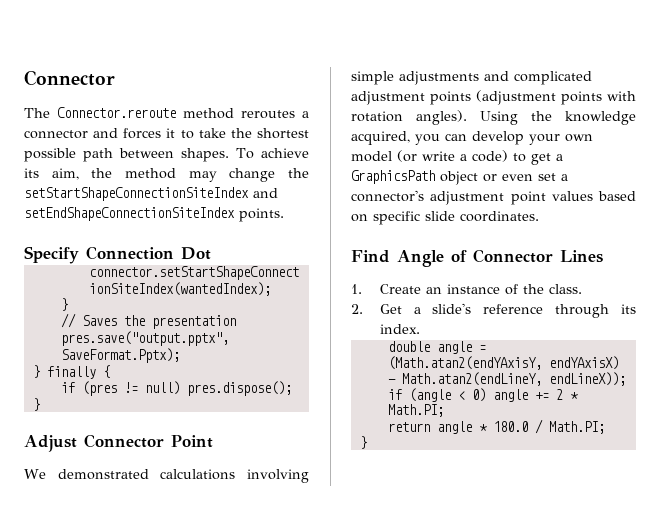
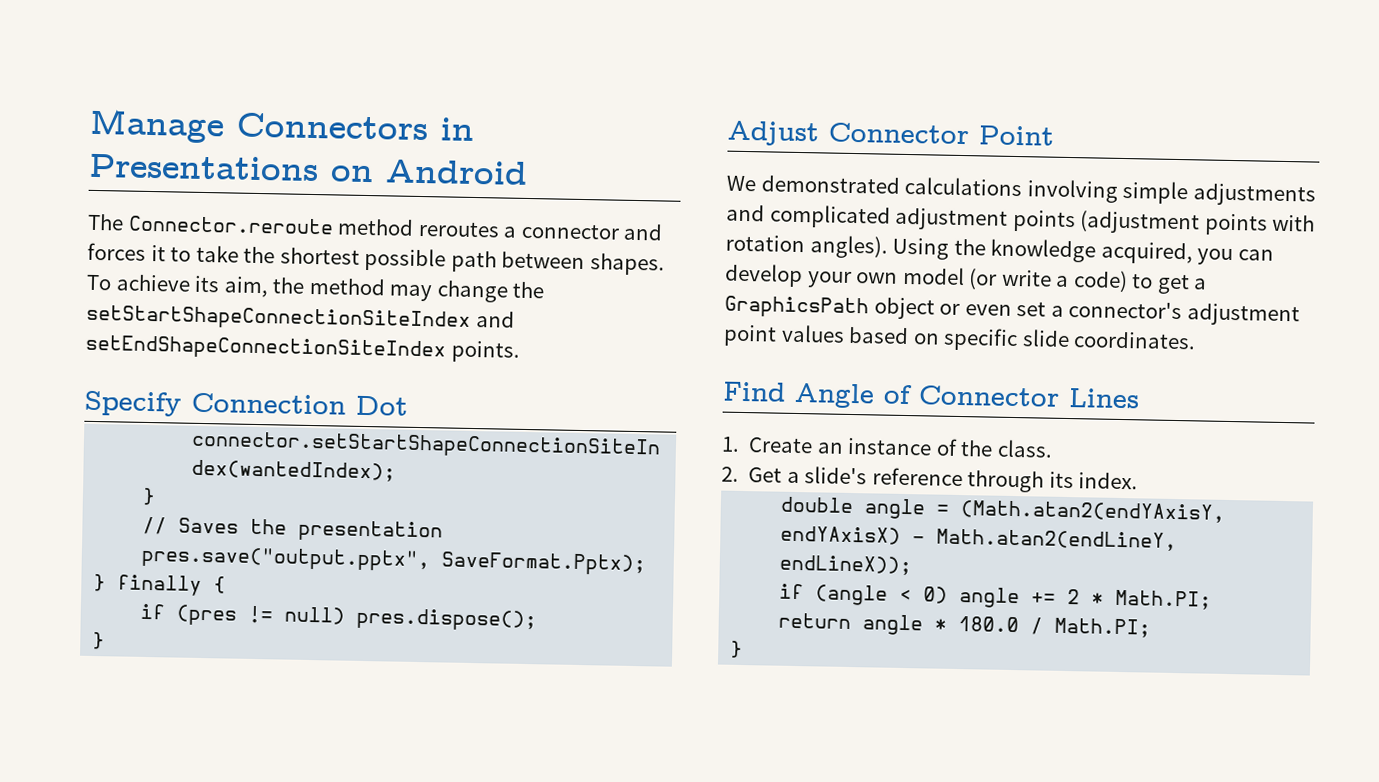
[24,70,115,86] Connector -> [89,108,475,144] [88,153,528,185] Manage Connectors in Presentations on Android

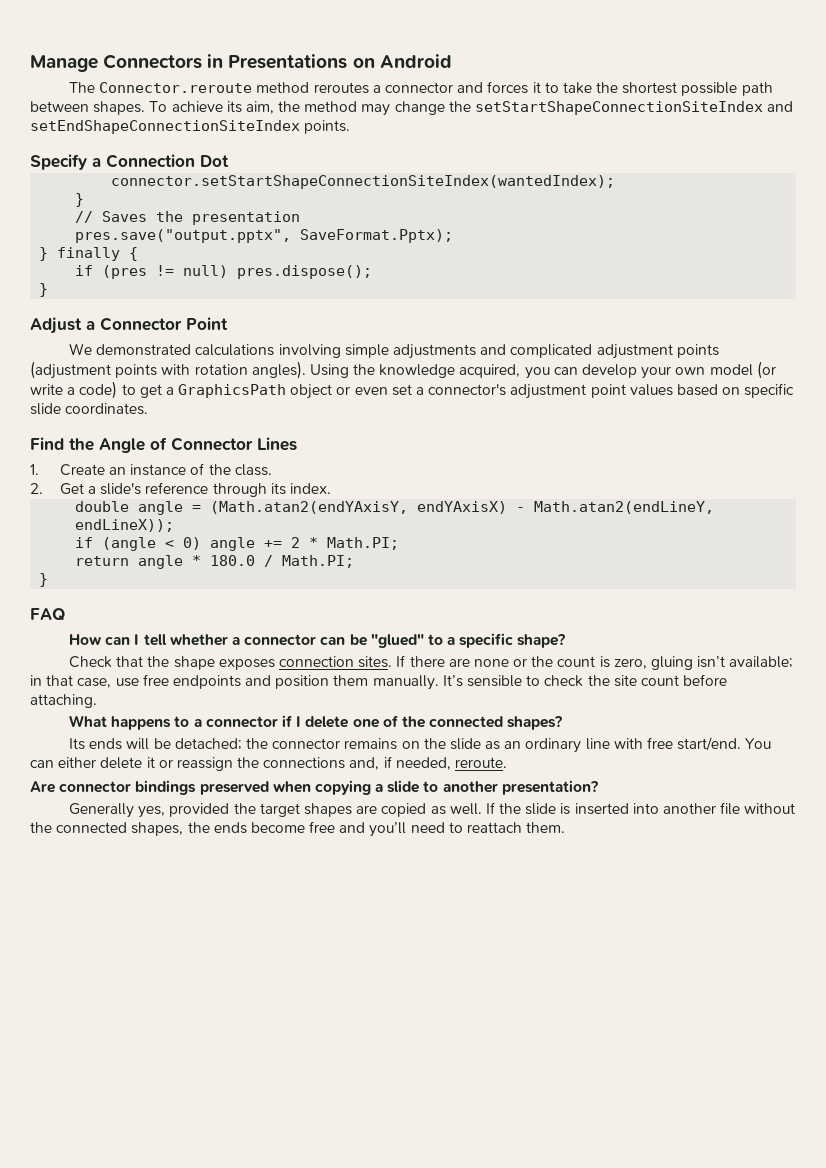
(182, 403) none -> [92,157,101,167] a
(819, 133) none -> [86,320,95,330] a
(786, 391) none -> [69,438,94,451] the
(744, 649) none -> [30,608,65,621] [69,633,566,648] [69,655,794,670] [30,674,728,690] [30,694,97,708] [69,715,563,730] [69,737,772,753] [30,756,508,771] [30,780,598,795] [69,802,796,818] [30,821,566,837] // FAQ // How can I tell whether a connector can be "glued" to a specific shape? // Check that the shape exposes connection sites. If there are none or the count is zero, gluing isn’t available; in that case, use free endpoints and position them manually. It’s sensible to check the site count before attaching. // What happens to a connector if I delete one of the connected shapes? // Its ends will be detached; the connector remains on the slide as an ordinary line with free start/end. You can either delete it or reassign the connections and, if needed, reroute. // Are connector bindings preserved when copying a slide to another presentation? // Generally yes, provided the target shapes are copied as well. If the slide is inserted into another file without the connected shapes, the ends become free and you’ll need to reattach them.

